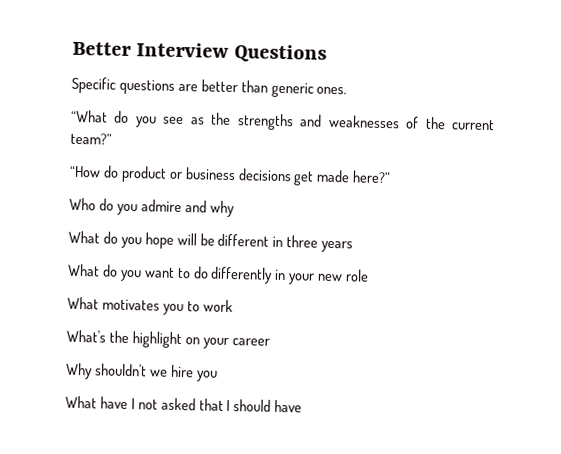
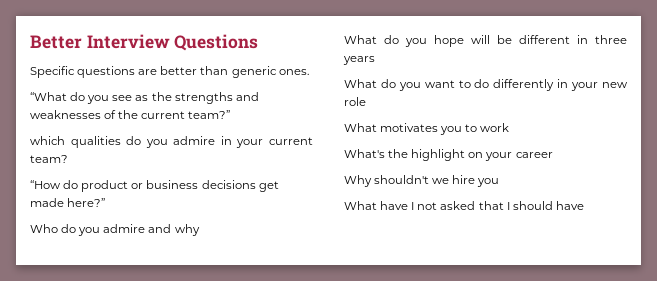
(112, 138) none -> [30,136,313,148] [30,155,68,163] // which qualities do you admire in your current team?

